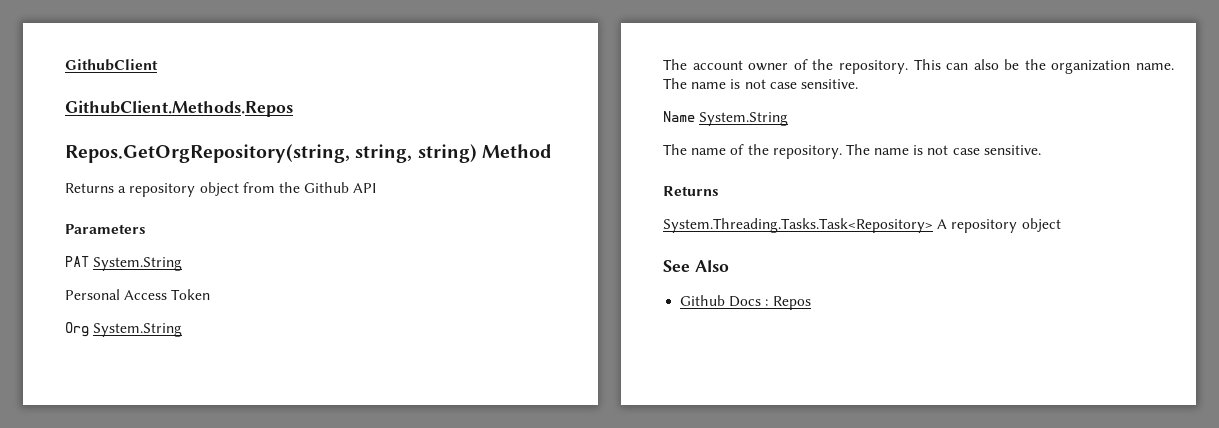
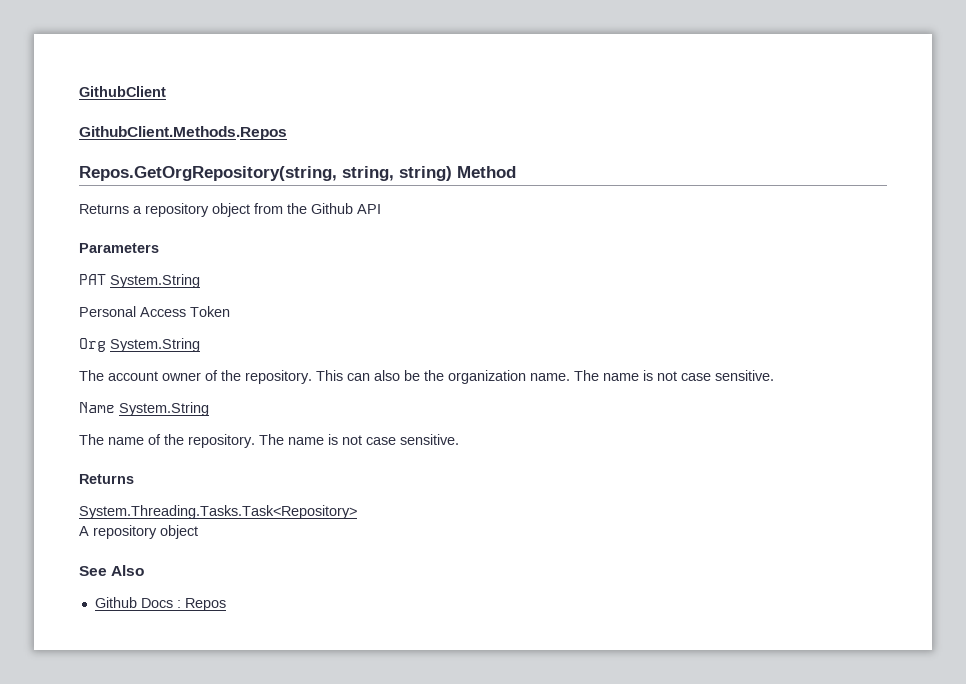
(933, 225) none -> (357, 512) //

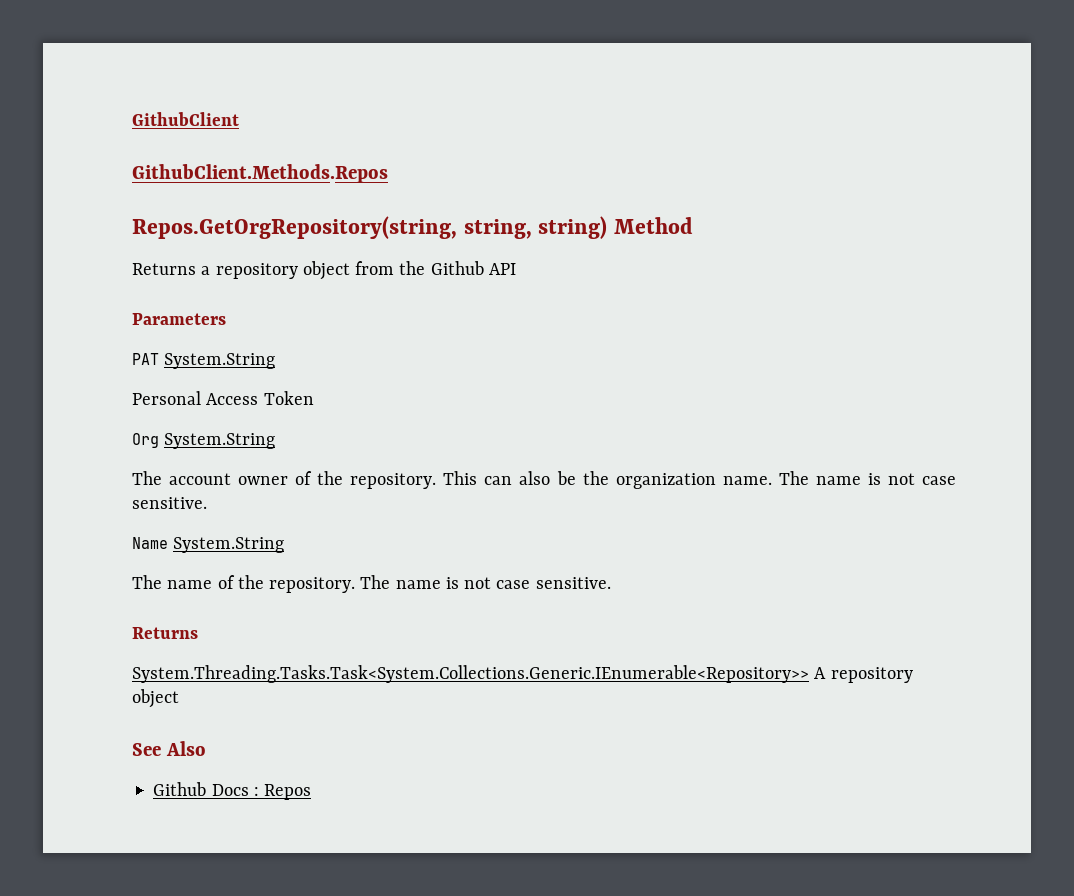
[79,505,357,519] System.Threading.Tasks.Task<Repository> // -> [132,665,809,683] System.Threading.Tasks.Task<System.Collections.Generic.IEnumerable<Repository>>

